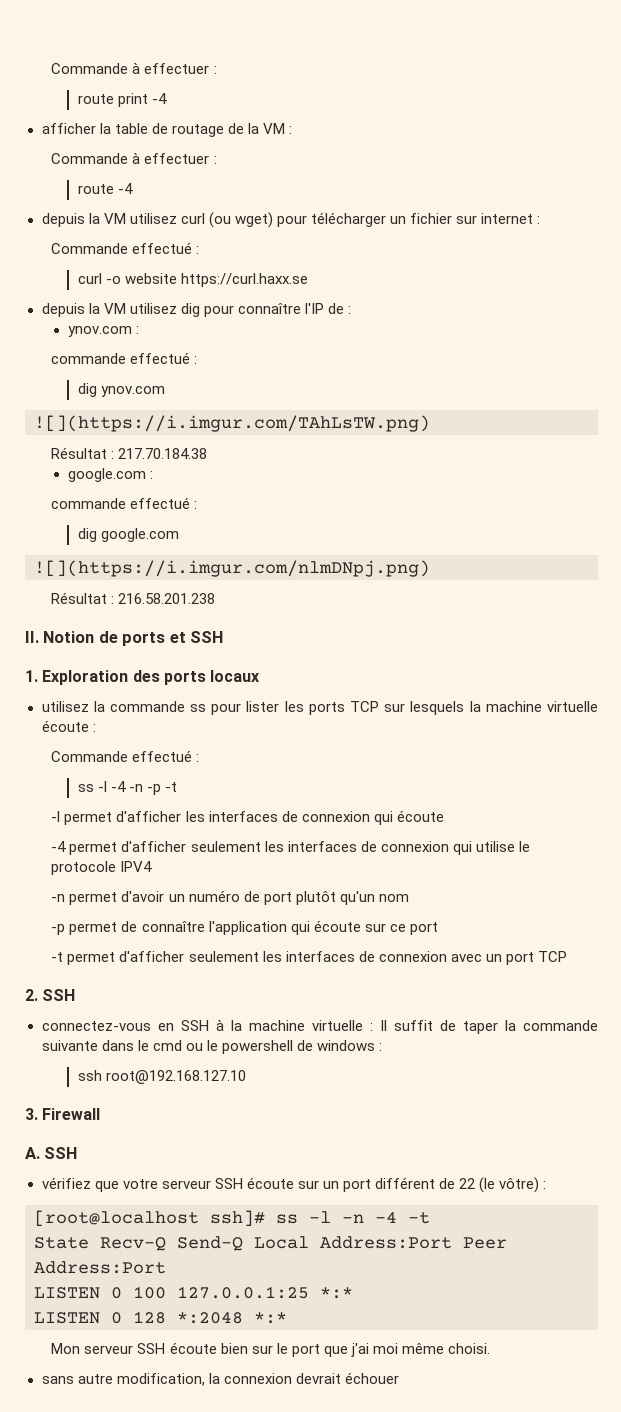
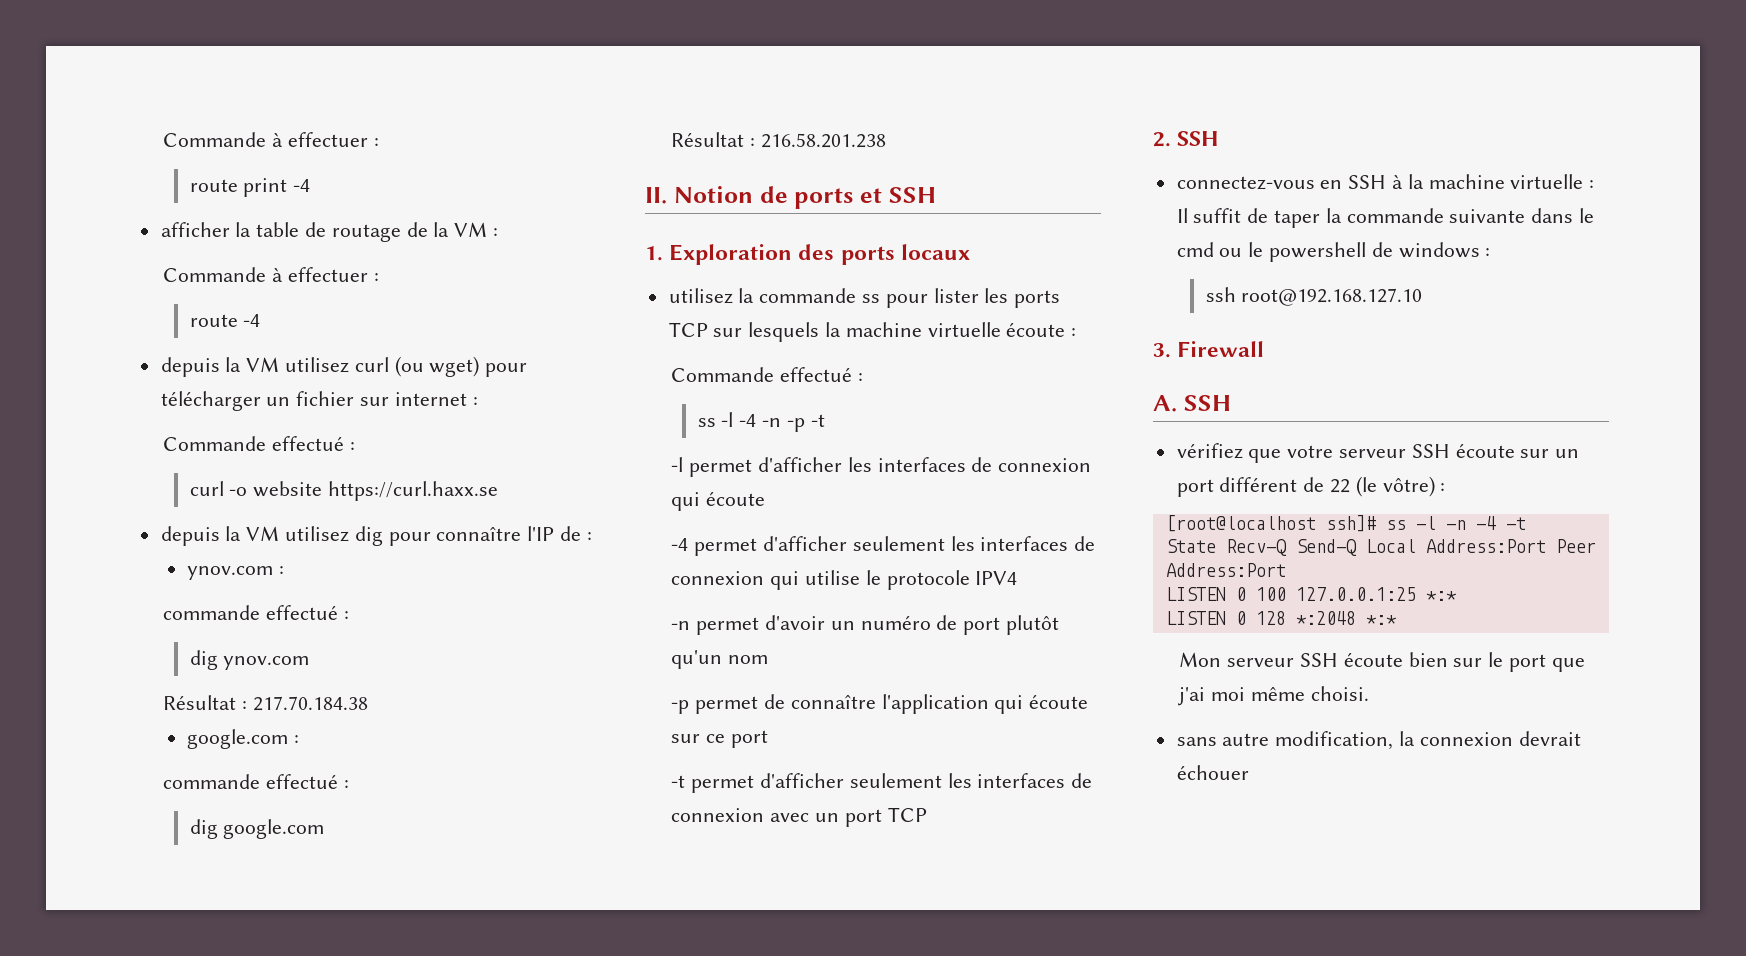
[34,415,430,432] // ![](https://i.imgur.com/TAhLsTW.png) -> (310, 663) none
[34,560,430,577] // ![](https://i.imgur.com/nlmDNpj.png) -> (325, 829) none

